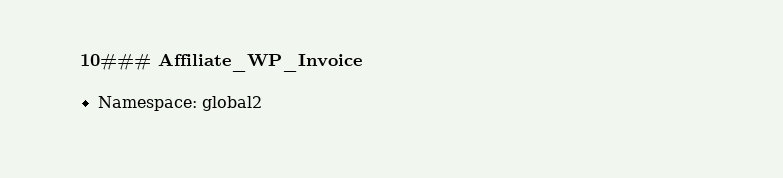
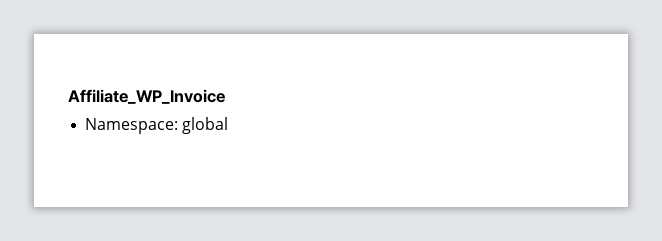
[80,53,151,71] 10### -> (68, 96) none
[201,96,262,111] global2 -> [182,117,229,134] global

